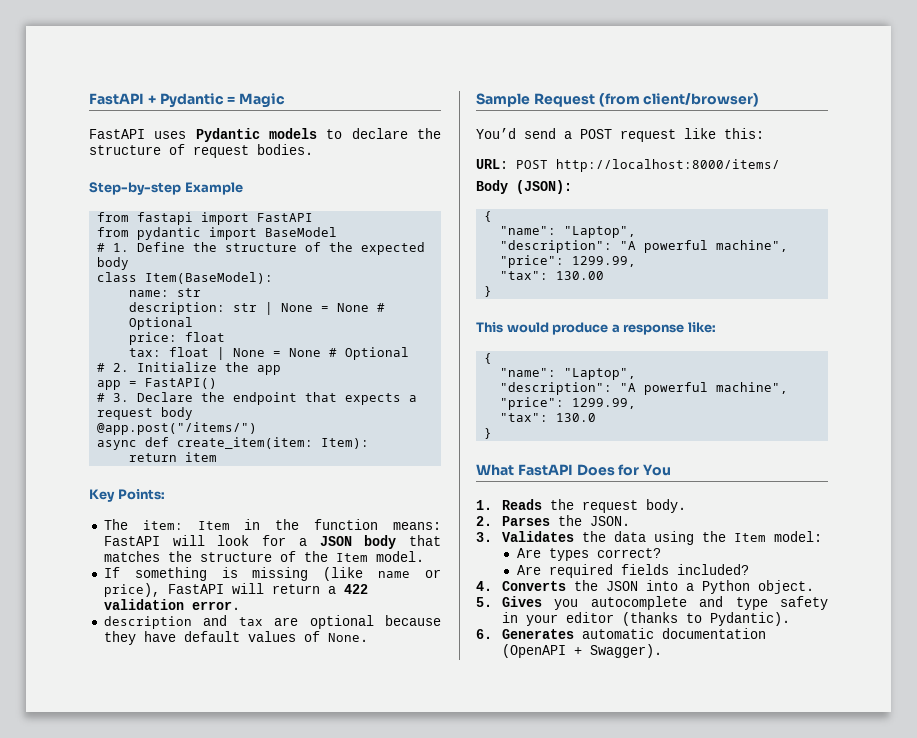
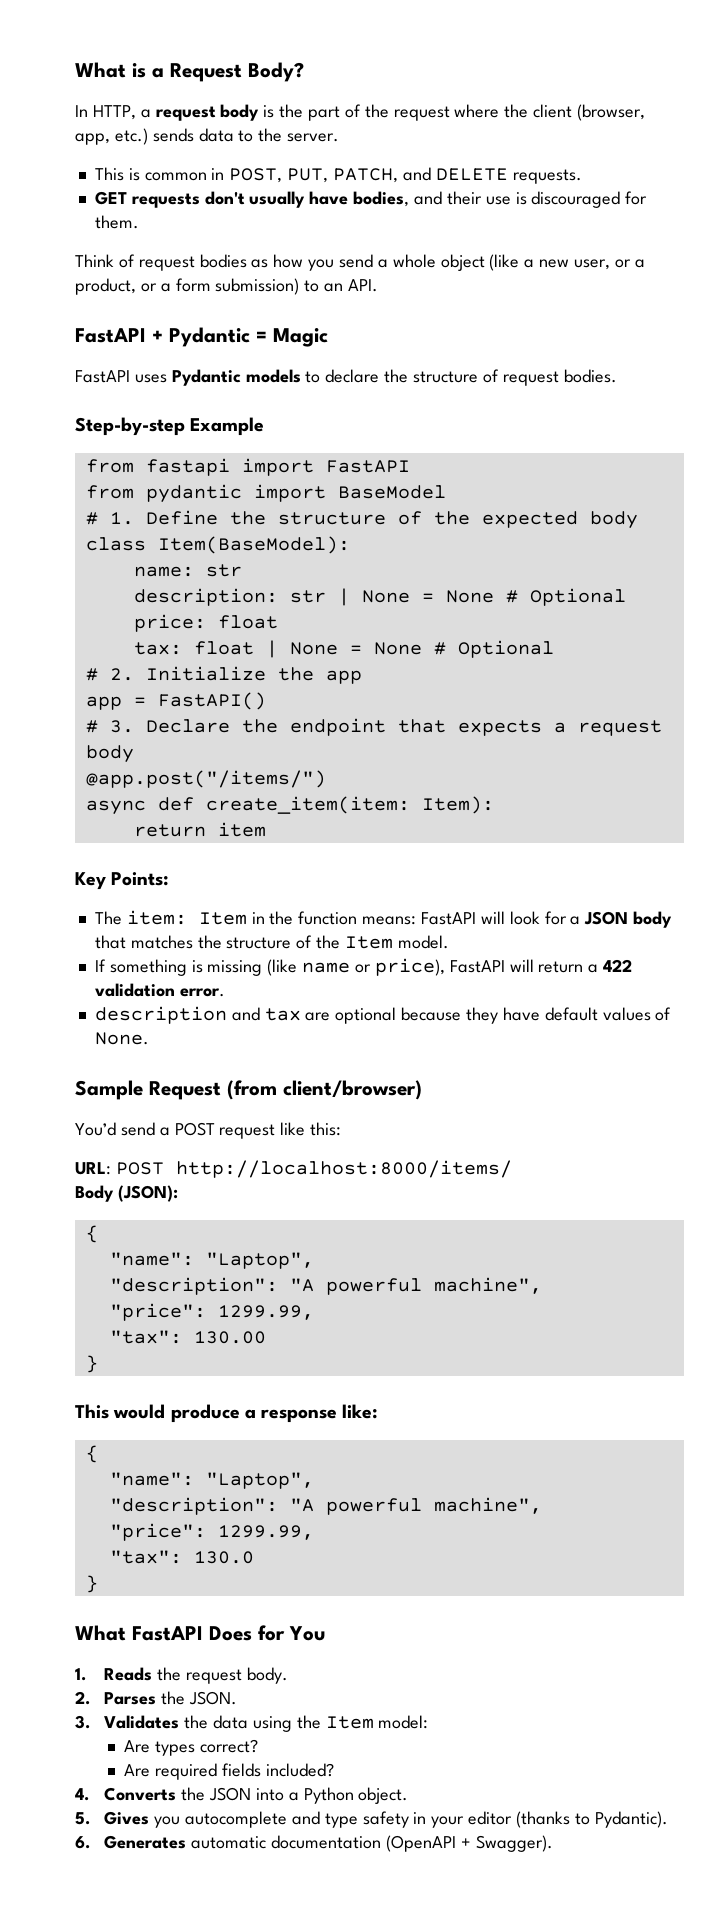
(89, 99) none -> [75,62,304,82] [75,104,646,121] [75,128,340,145] [94,167,582,184] [94,191,648,208] [94,215,139,229] [75,254,645,271] [75,278,379,295] What is a Request Body? // In HTTP, a request body is the part of the request where the client (browser, app, etc.) sends data to the server. // This is common in POST, PUT, PATCH, and DELETE requests. // GET requests don't usually have bodies, and their use is discouraged for them. // Think of request bodies as how you send a whole object (like a new user, or a product, or a form submission) to an API. //

